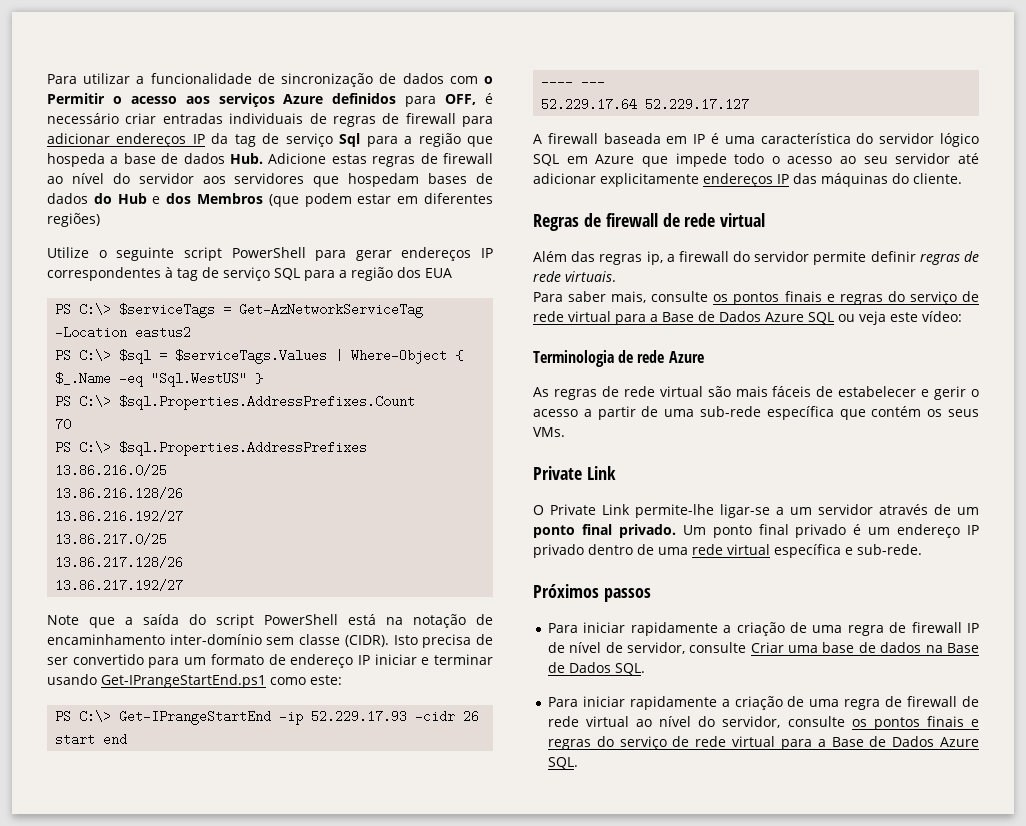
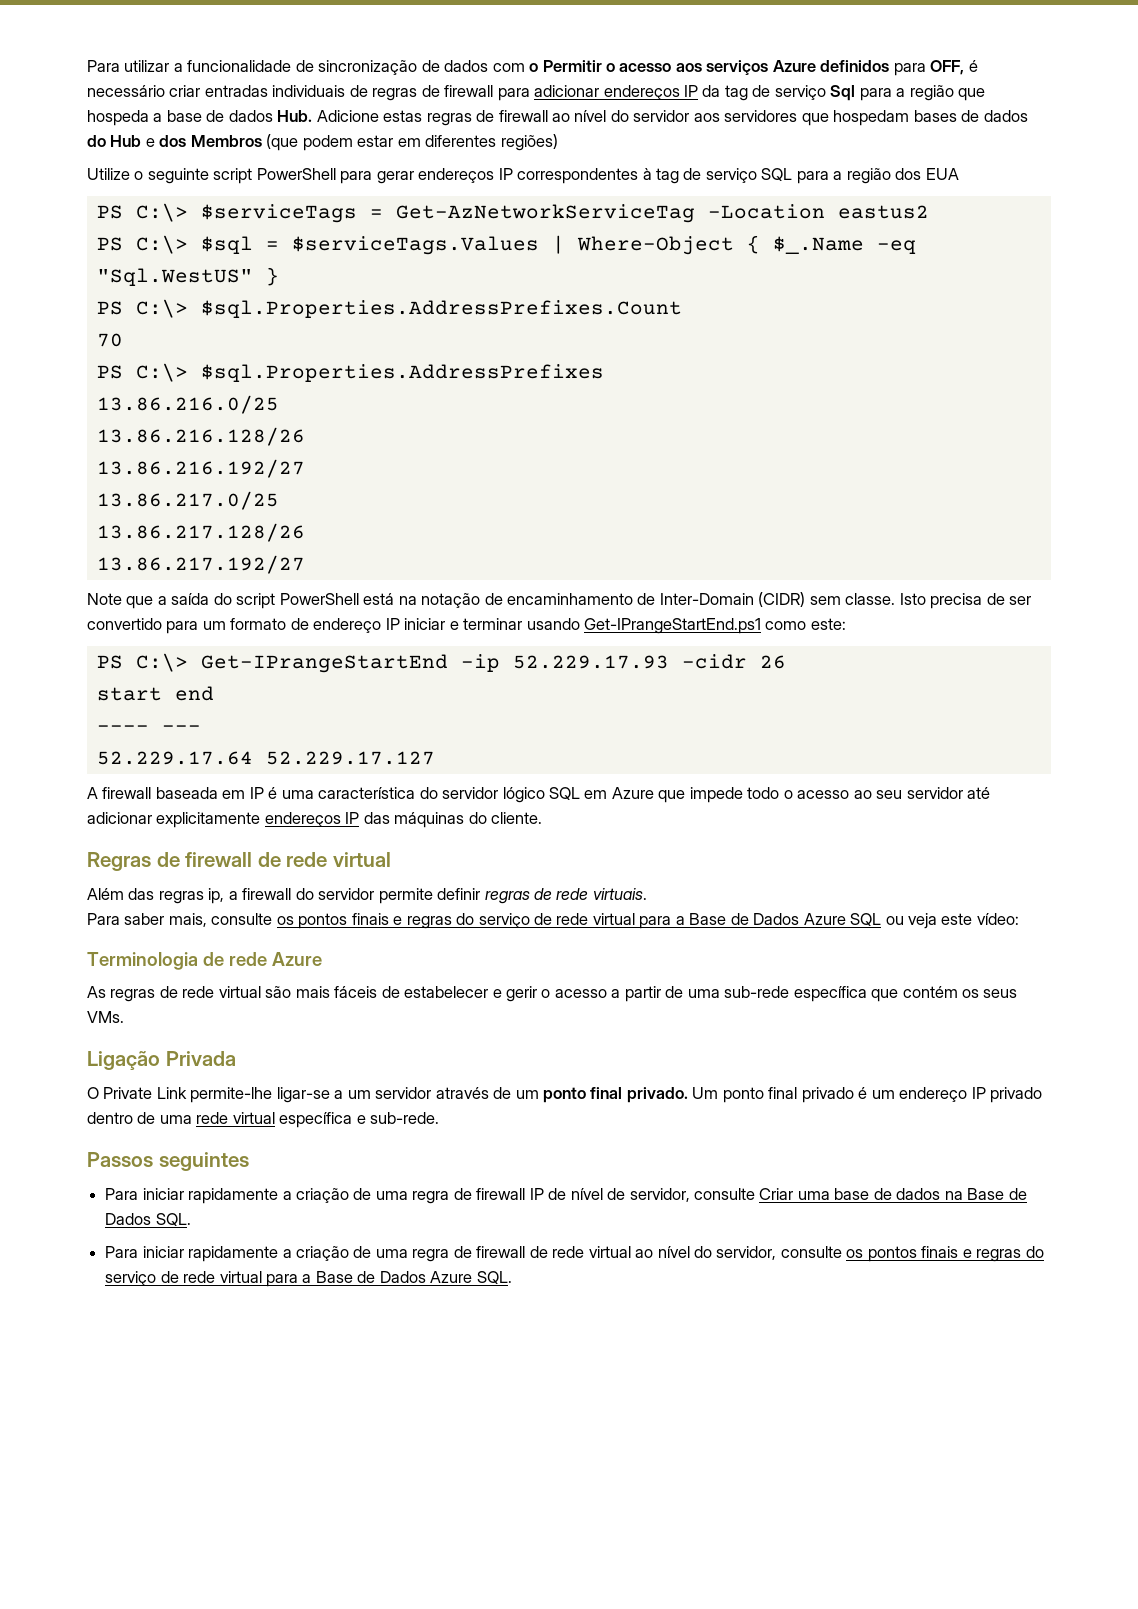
[169,634,389,647] inter-domínio sem classe (CIDR). -> [637,592,896,607] de Inter-Domain (CIDR) sem classe.
[533,466,616,480] Private Link -> [87,1051,236,1070] Ligação Privada
[533,584,651,602] Próximos passos -> [87,1152,249,1171] Passos seguintes

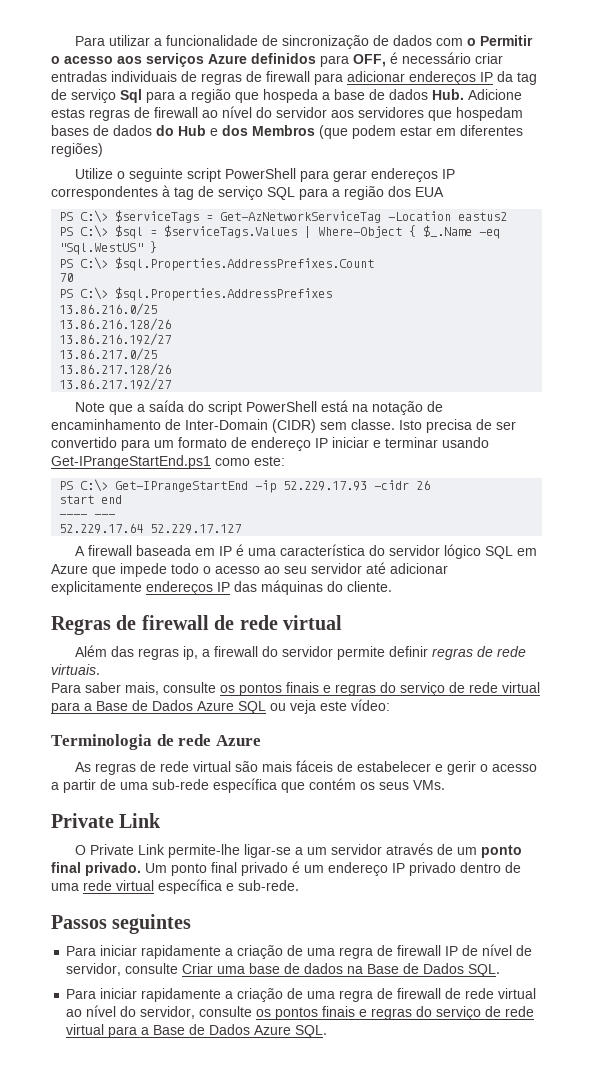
[87,1051,236,1070] Ligação Privada -> [51,813,162,828] Private Link

